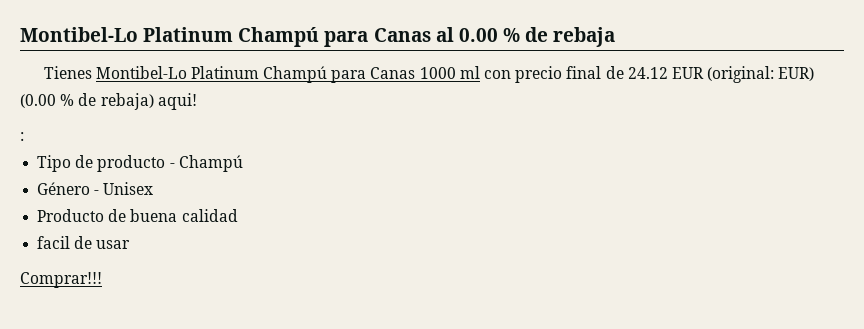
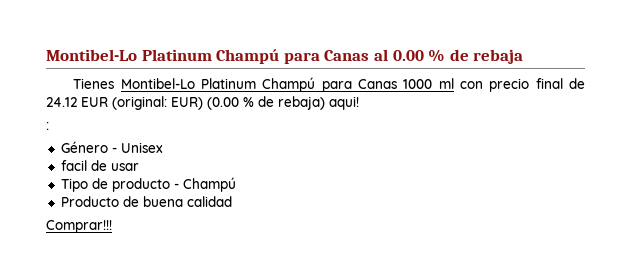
(24, 136) none -> [60,141,163,153] [60,160,139,171] // Género - Unisex // facil de usar
[37,182,154,195] // Género - Unisex -> (236, 184) none
[37,236,131,249] // facil de usar -> (232, 201) none

